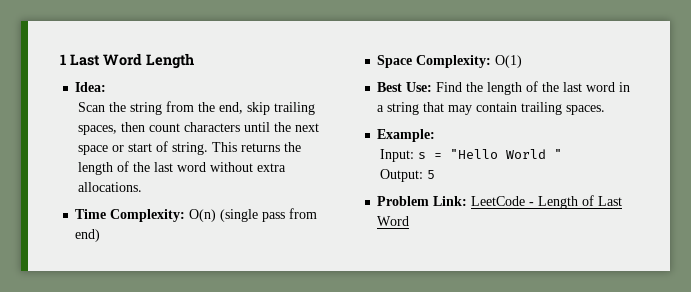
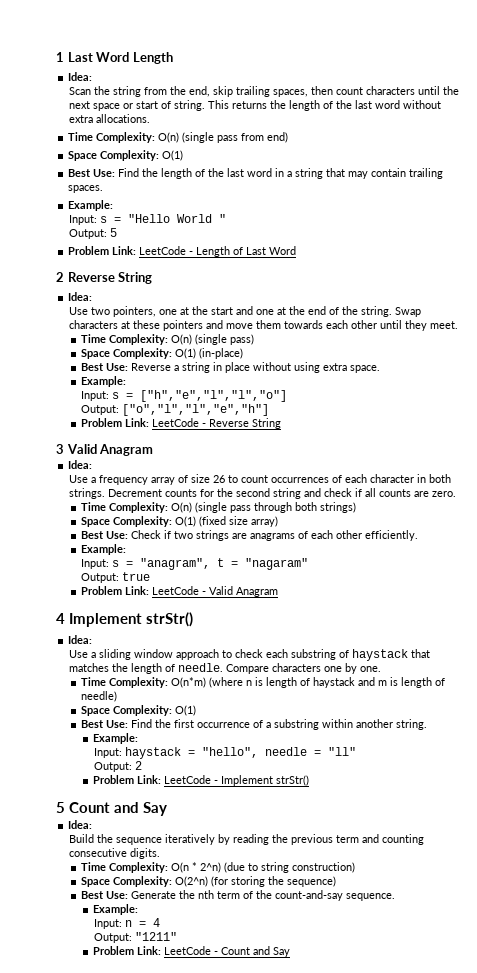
(410, 221) none -> [56,272,153,284] [68,292,93,301] [68,306,421,317] [68,320,458,331] [80,334,254,345] [80,348,243,359] [80,362,380,373] [80,376,126,387] [81,390,288,402] [81,404,270,416] [80,418,281,429] [56,444,154,456] [68,460,93,469] [68,474,451,485] [68,488,456,499] [80,502,356,513] [80,516,278,527] [80,530,418,541] [80,544,126,555] [81,558,309,570] [81,572,151,583] [80,586,278,597] [56,612,194,627] [68,635,93,644] [68,649,430,661] [68,663,381,674] [80,677,445,688] [80,691,117,702] [80,705,196,716] [80,719,427,730] [93,733,139,744] [93,747,356,759] [93,761,142,772] [93,775,310,786] [56,802,168,816] [68,820,93,829] [68,834,424,845] [68,848,160,859] [80,862,355,873] [80,876,336,887] [80,890,395,901] [93,904,139,915] [93,918,160,929] [93,932,177,943] [93,946,291,957] // 2 Reverse String // Idea: // Use two pointers, one at the start and one at the end of the string. Swap characters at these pointers and move them towards each other until they meet. // Time Complexity: O(n) (single pass) // Space Complexity: O(1) (in-place) // Best Use: Reverse a string in place without using extra space. // Example: // Input: s = ["h","e","l","l","o"] // Output: ["o","l","l","e","h"] // Problem Link: LeetCode - Reverse String // 3 Valid Anagram // Idea: // Use a frequency array of size 26 to count occurrences of each character in both strings. Decrement counts for the second string and check if all counts are zero. // Time Complexity: O(n) (single pass through both strings) // Space Complexity: O(1) (fixed size array) // Best Use: Check if two strings are anagrams of each other efficiently. // Example: // Input: s = "anagram", t = "nagaram" // Output: true // Problem Link: LeetCode - Valid Anagram // 4 Implement strStr() // Idea: // Use a sliding window approach to check each substring of haystack that matches the length of needle. Compare characters one by one. // Time Complexity: O(n*m) (where n is length of haystack and m is length of needle) // Space Complexity: O(1) // Best Use: Find the first occurrence of a substring within another string. // Example: // Input: haystack = "hello", needle = "ll" // Output: 2 // Problem Link: LeetCode - Implement strStr() // 5 Count and Say // Idea: // Build the sequence iteratively by reading the previous term and counting consecutive digits. // Time Complexity: O(n * 2^n) (due to string construction) // Space Complexity: O(2^n) (for storing the sequence) // Best Use: Generate the nth term of the count-and-say sequence. // Example: // Input: n = 4 // Output: "1211" // Problem Link: LeetCode - Count and Say

